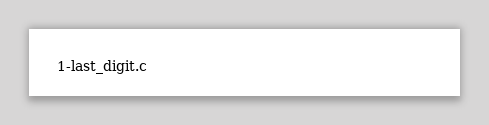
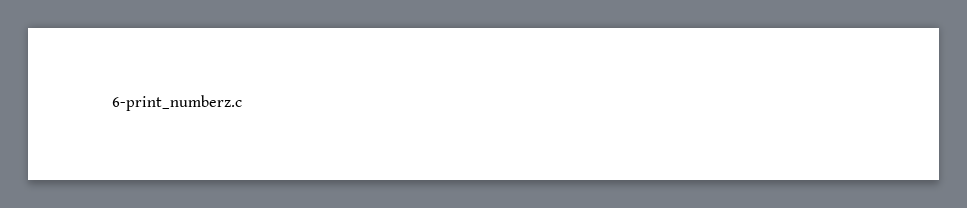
[57,60,147,74] 1-last_digit.c -> [112,95,242,111] 6-print_numberz.c

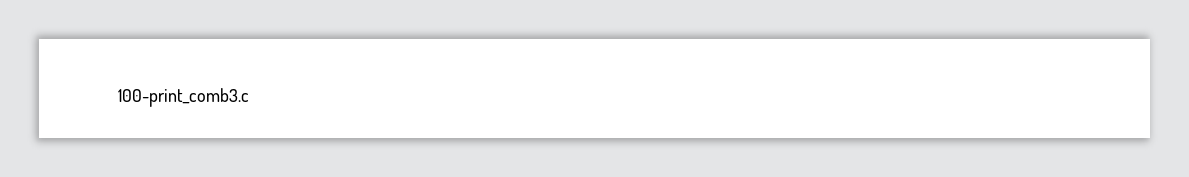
[112,95,242,111] 6-print_numberz.c -> [118,88,249,107] 100-print_comb3.c

